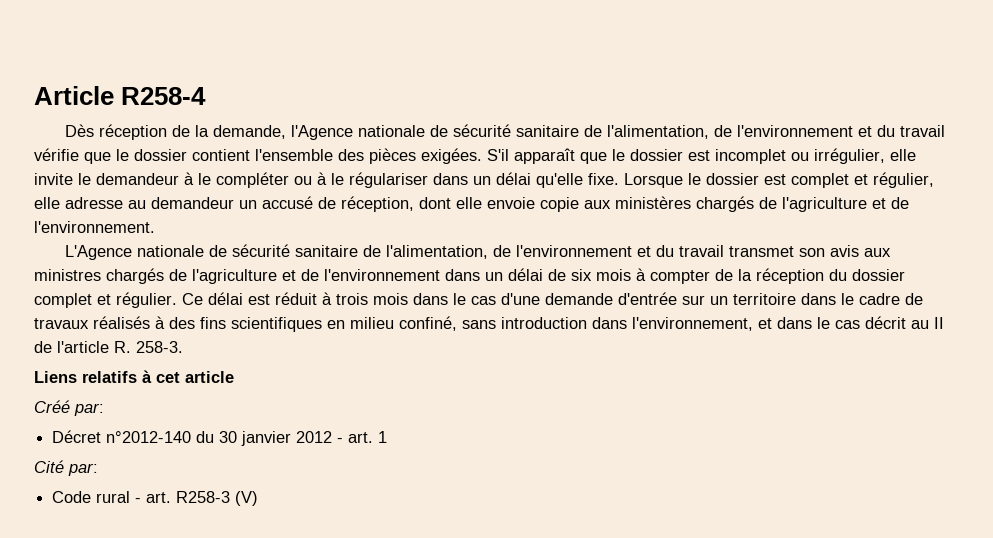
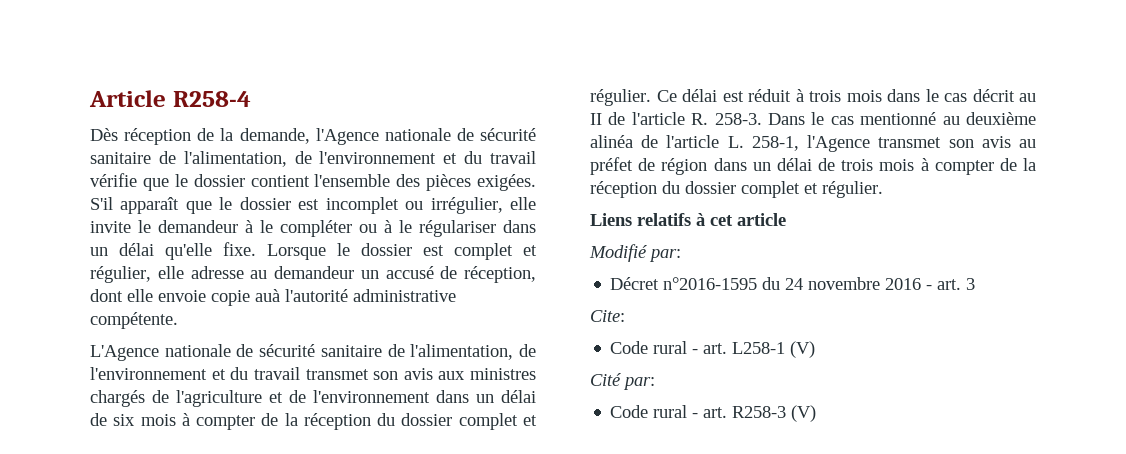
[584,196,909,212] [34,221,155,233] aux ministères chargés de l'agriculture et de l'environnement. -> [255,289,456,302] [90,312,178,329] auà l'autorité administrative compétente.
[501,292,923,305] [34,316,860,332] d'une demande d'entrée sur un territoire dans le cadre de travaux réalisés à des fins scientifiques en milieu confiné, sans introduction dans l'environnement, et dans le cas -> (967, 97) none
(183, 347) none -> [768,112,1036,125] [590,135,1036,152] [590,157,1036,175] [590,181,883,198] Dans le cas mentionné au deuxième alinéa de l'article L. 258-1, l'Agence transmet son avis au préfet de région dans un délai de trois mois à compter de la réception du dossier complet et régulier.
[34,400,70,413] Créé -> [589,244,647,262] Modifié
[106,431,388,446] n°2012-140 du 30 janvier 2012 - art. 1 -> [663,277,976,290] [590,310,625,322] [610,341,816,358] n°2016-1595 du 24 novembre 2016 - art. 3 // Cite: // Code rural - art. L258-1 (V)

